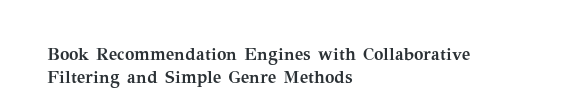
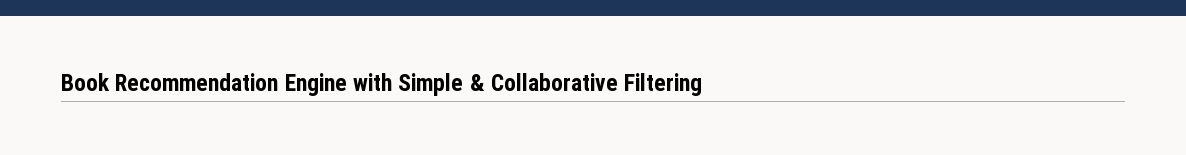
[244,47,470,65] [47,70,353,88] Engines with Collaborative Filtering and Simple Genre Methods -> [284,73,703,96] Engine with Simple & Collaborative Filtering

